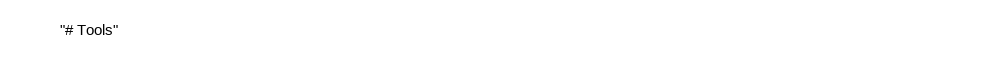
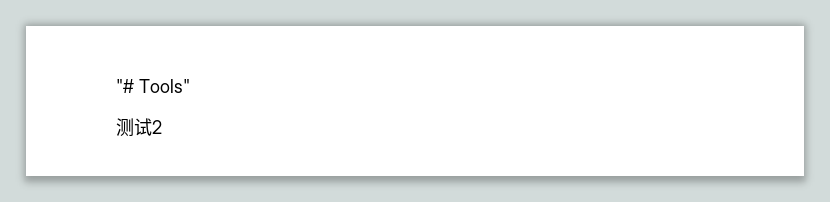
(119, 29) none -> [116,118,162,137] // 测试2

